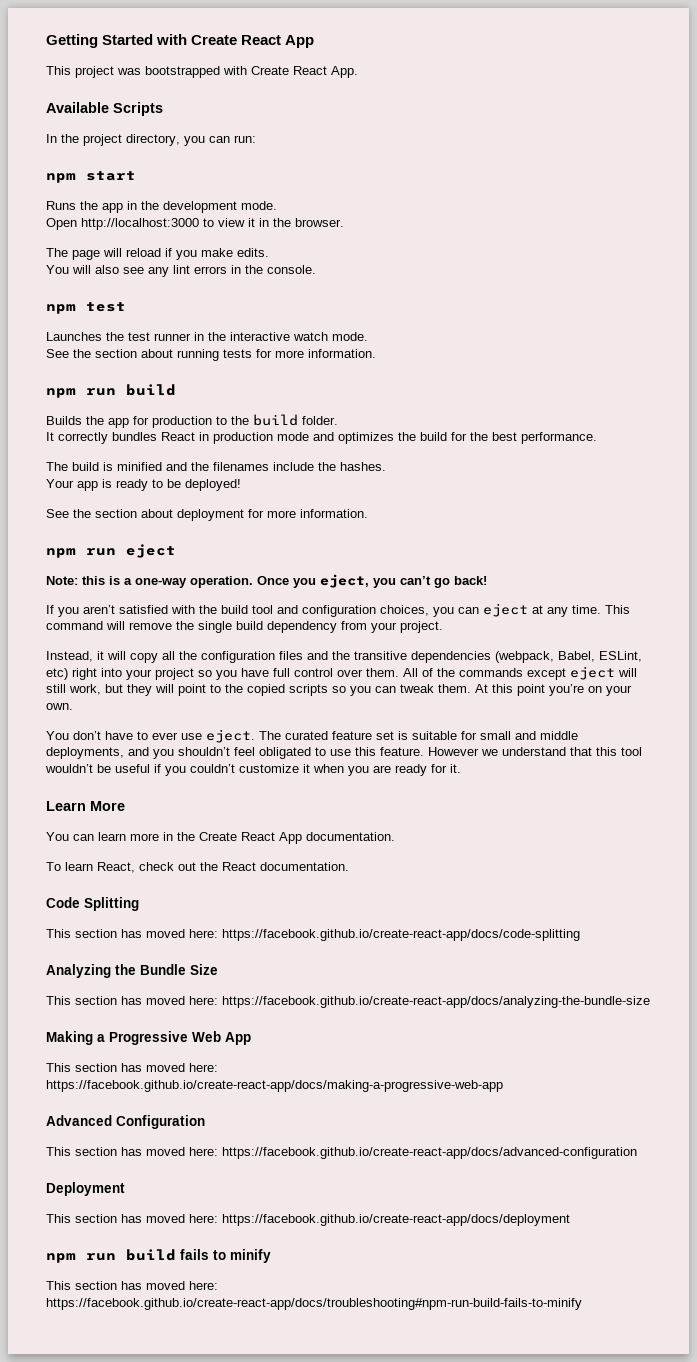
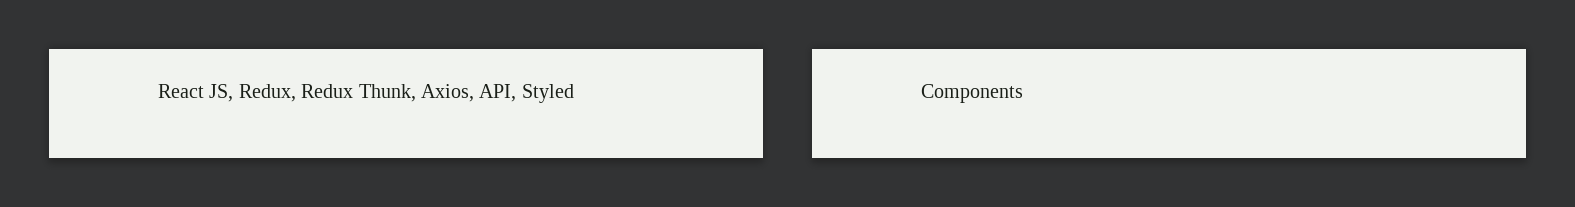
[46,34,315,48] [46,66,358,78] [46,102,163,116] [46,134,256,146] [46,171,136,183] [46,201,277,213] [46,218,344,230] [46,248,269,260] [46,265,316,277] [46,302,126,314] [46,332,368,341] [46,349,376,361] [46,384,176,398] [46,414,338,428] [46,432,597,444] [46,462,386,471] [46,479,241,491] [46,509,368,521] [46,544,176,558] [46,574,487,588] [46,603,630,617] [46,621,443,633] [46,651,642,663] [46,666,637,680] [46,684,632,696] [46,703,73,710] [46,729,578,743] [46,747,642,759] [45,764,461,776] [46,801,125,811] [46,832,395,844] [46,862,349,873] [46,897,139,911] [46,929,580,941] [46,964,218,978] [46,996,650,1008] [46,1031,251,1045] [46,1063,218,1072] [46,1080,503,1092] [46,1115,205,1129] [46,1147,637,1159] [46,1182,125,1196] [46,1214,570,1226] [46,1249,271,1263] [46,1281,218,1290] [46,1298,582,1310] Getting Started with Create React App // This project was bootstrapped with Create React App. // Available Scripts // In the project directory, you can run: // npm start // Runs the app in the development mode. // Open http://localhost:3000 to view it in the browser. // The page will reload if you make edits. // You will also see any lint errors in the console. // npm test // Launches the test runner in the interactive watch mode. // See the section about running tests for more information. // npm run build // Builds the app for production to the build folder. // It correctly bundles React in production mode and optimizes the build for the best performance. // The build is minified and the filenames include the hashes. // Your app is ready to be deployed! // See the section about deployment for more information. // npm run eject // Note: this is a one-way operation. Once you eject, you can’t go back! // If you aren’t satisfied with the build tool and configuration choices, you can eject at any time. This command will remove the single build dependency from your project. // Instead, it will copy all the configuration files and the transitive dependencies (webpack, Babel, ESLint, etc) right into your project so you have full control over them. All of the commands except eject will still work, but they will point to the copied scripts so you can tweak them. At this point you’re on your own. // You don’t have to ever use eject. The curated feature set is suitable for small and middle deployments, and you shouldn’t feel obligated to use this feature. However we understand that this tool wouldn’t be useful if you couldn’t customize it when you are ready for it. // Learn More // You can learn more in the Create React App documentation. // To learn React, check out the React documentation. // Code Splitting // This section has moved here: https://facebook.github.io/create-react-app/docs/code-splitting // Analyzing the Bundle Size // This section has moved here: https://facebook.github.io/create-react-app/docs/analyzing-the-bundle-size // Making a Progressive Web App // This section has moved here: https://facebook.github.io/create-react-app/docs/making-a-progressive-web-app // Advanced Configuration // This section has moved here: https://facebook.github.io/create-react-app/docs/advanced-configuration // Deployment // This section has moved here: https://facebook.github.io/create-react-app/docs/deployment // npm run build fails to minify // This section has moved here: https://facebook.github.io/create-react-app/docs/troubleshooting#npm-run-build-fails-to-minify -> [158,84,1023,103] React JS, Redux, Redux Thunk, Axios, API, Styled Components

